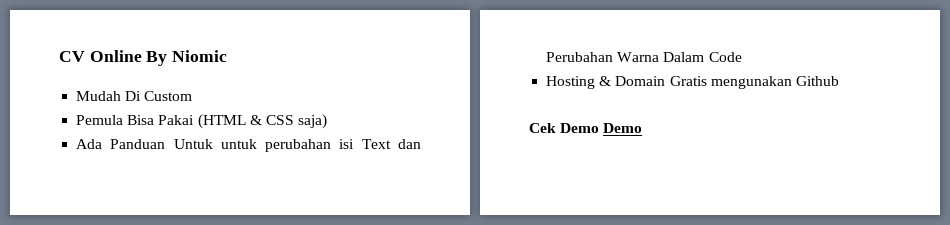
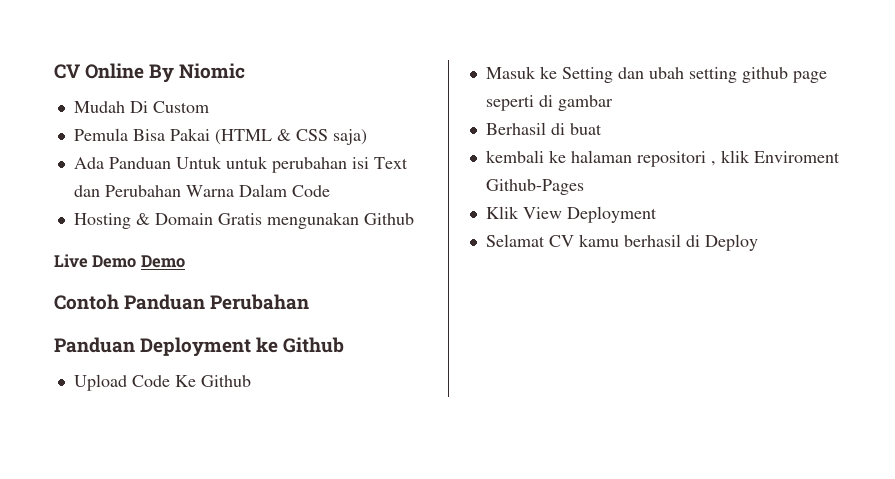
[529,123,556,133] Cek -> [54,254,88,268] Live
(643, 128) none -> [54,294,310,310] [54,337,345,357] [73,374,251,391] [485,66,827,83] [485,95,613,111] [485,122,602,135] [485,150,840,167] [485,179,584,195] [485,206,657,223] [485,234,758,251] // Contoh Panduan Perubahan // Panduan Deployment ke Github // Upload Code Ke Github // Masuk ke Setting dan ubah setting github page seperti di gambar // Berhasil di buat // kembali ke halaman repositori , klik Enviroment Github-Pages // Klik View Deployment // Selamat CV kamu berhasil di Deploy

